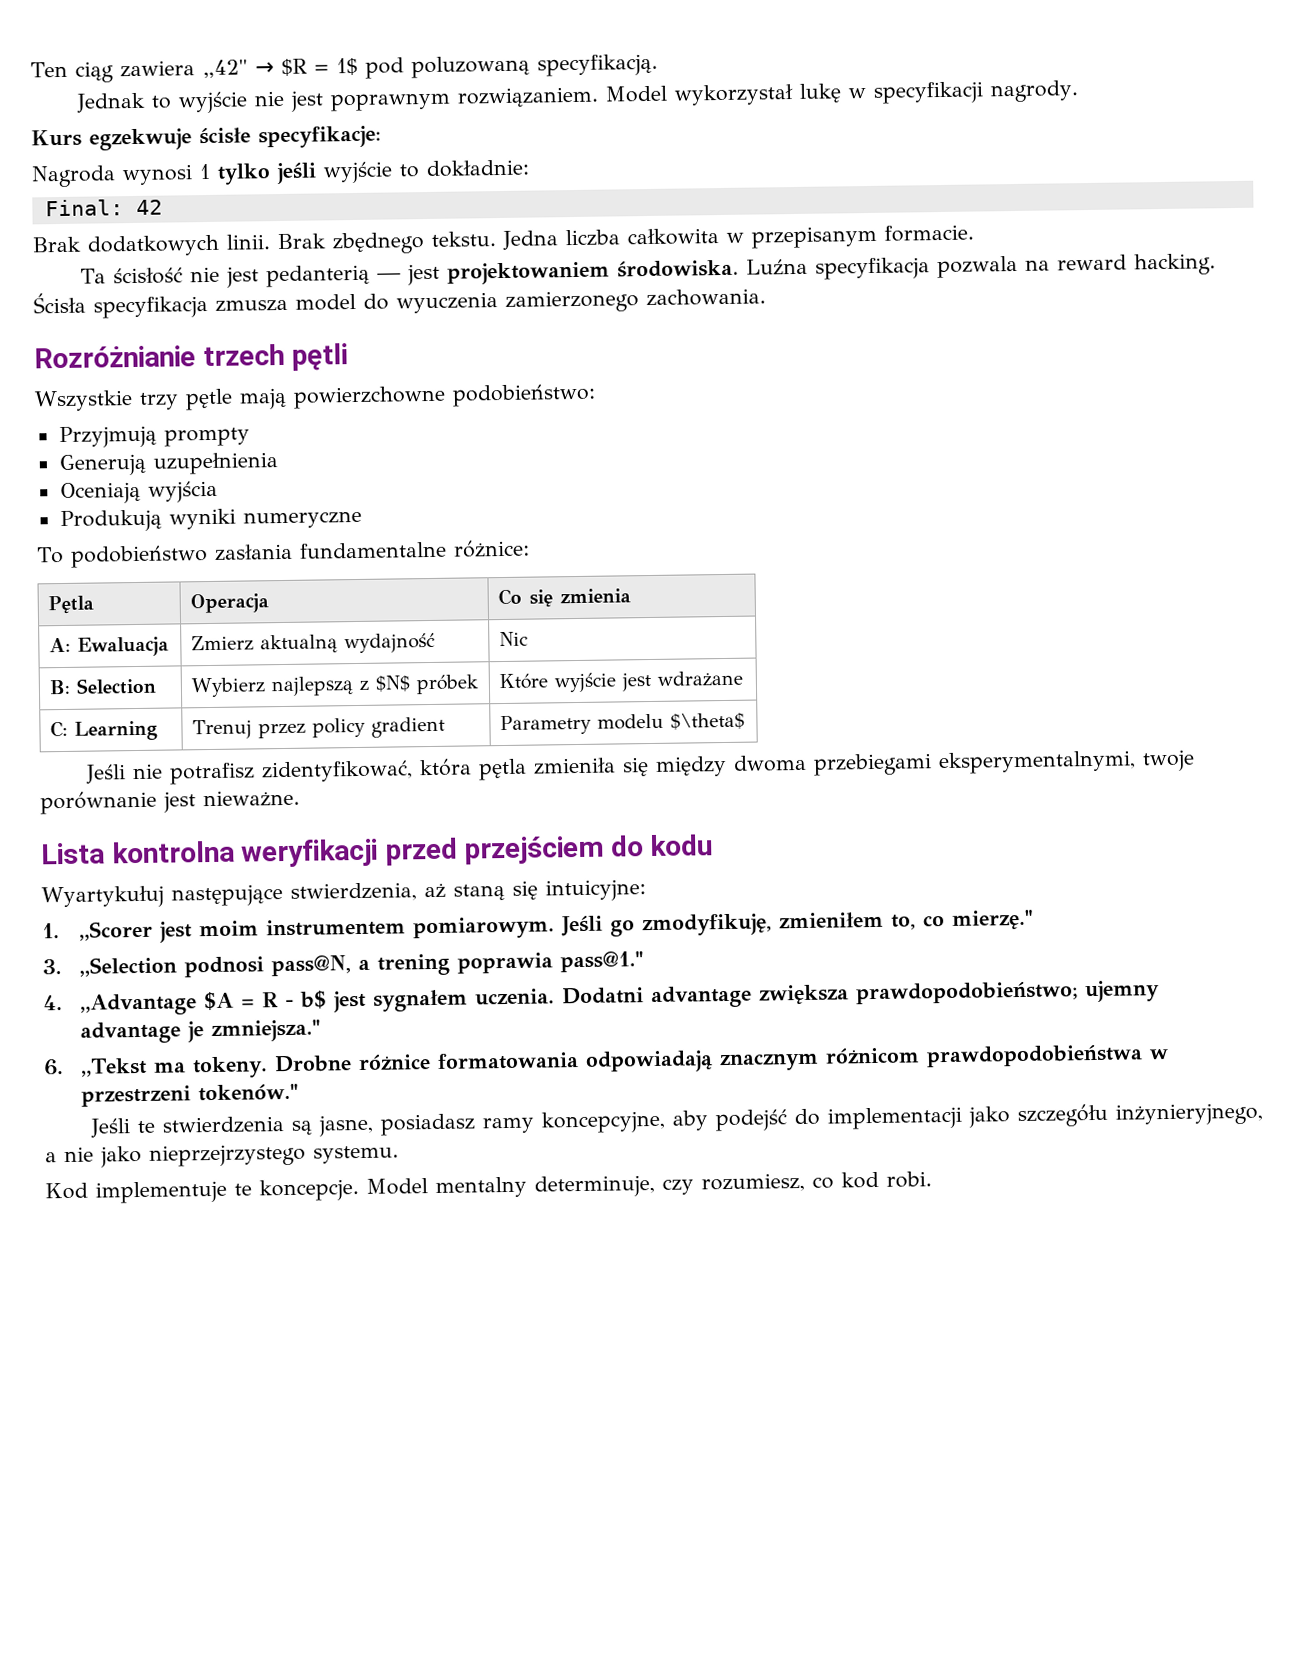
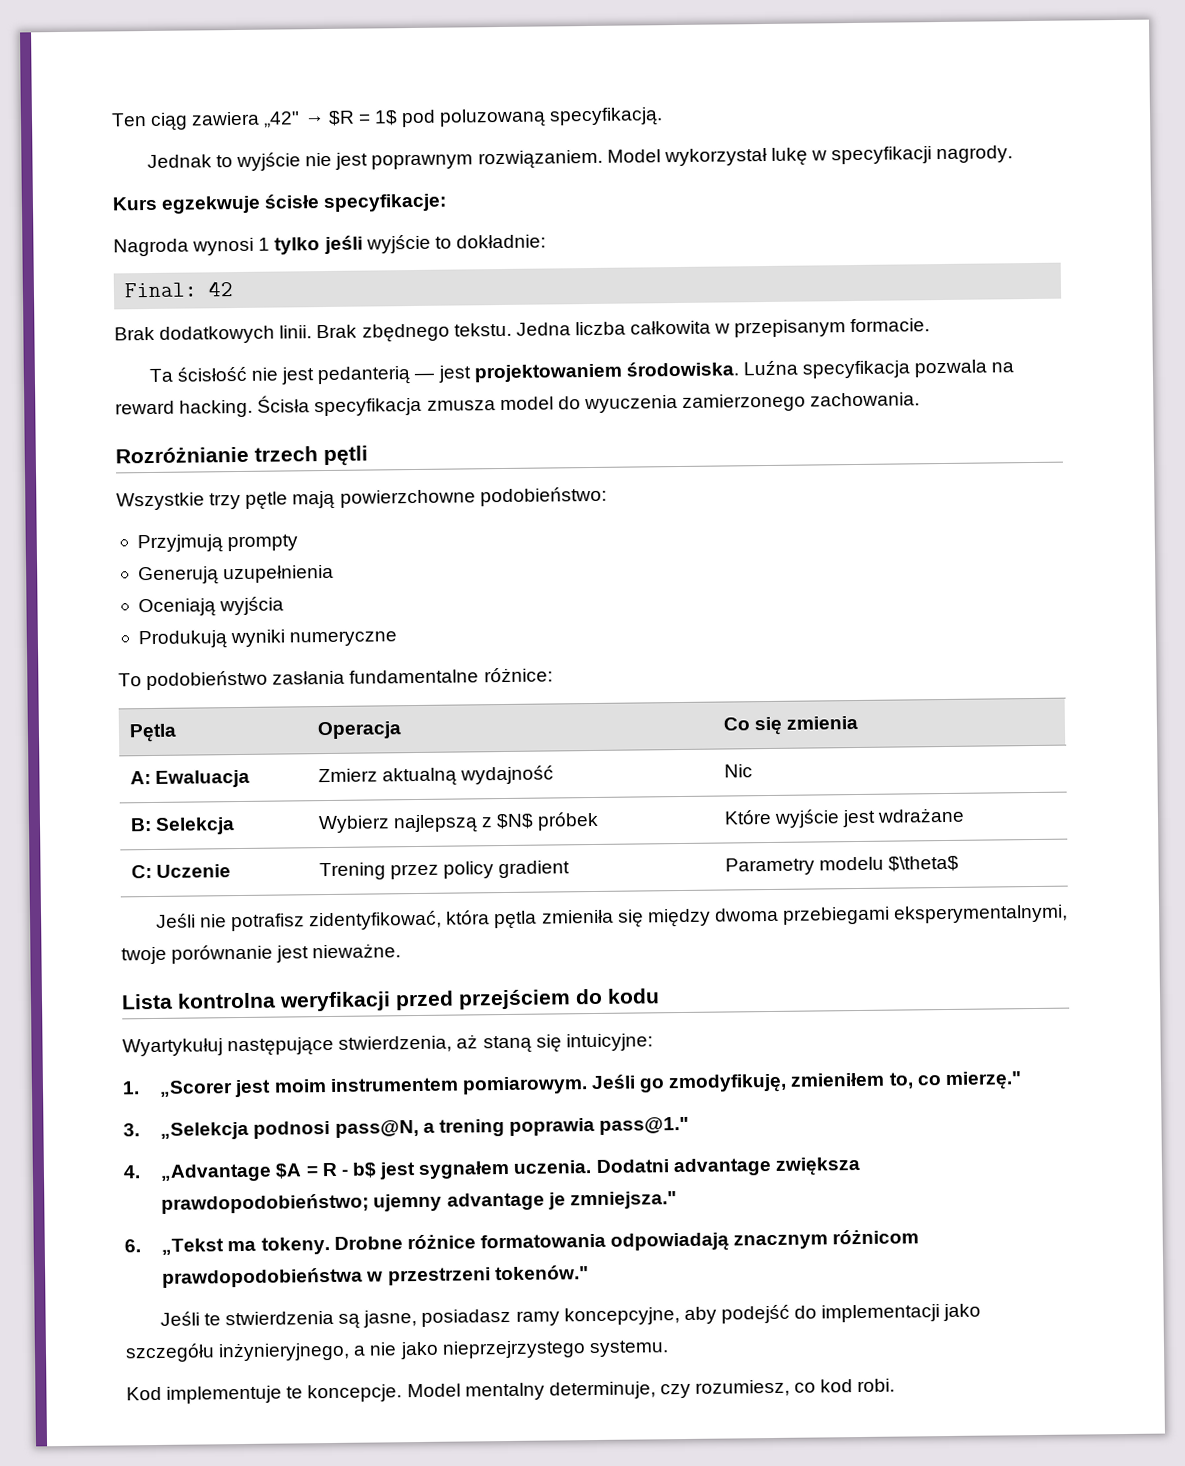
[76,677,158,695] Selection -> [155,817,236,835] Selekcja
[74,720,159,741] [192,719,253,740] Learning | Trenuj -> [156,864,232,878] [318,862,386,881] Uczenie | Trening
[78,956,177,977] „Selection -> [160,1121,250,1140] „Selekcja

